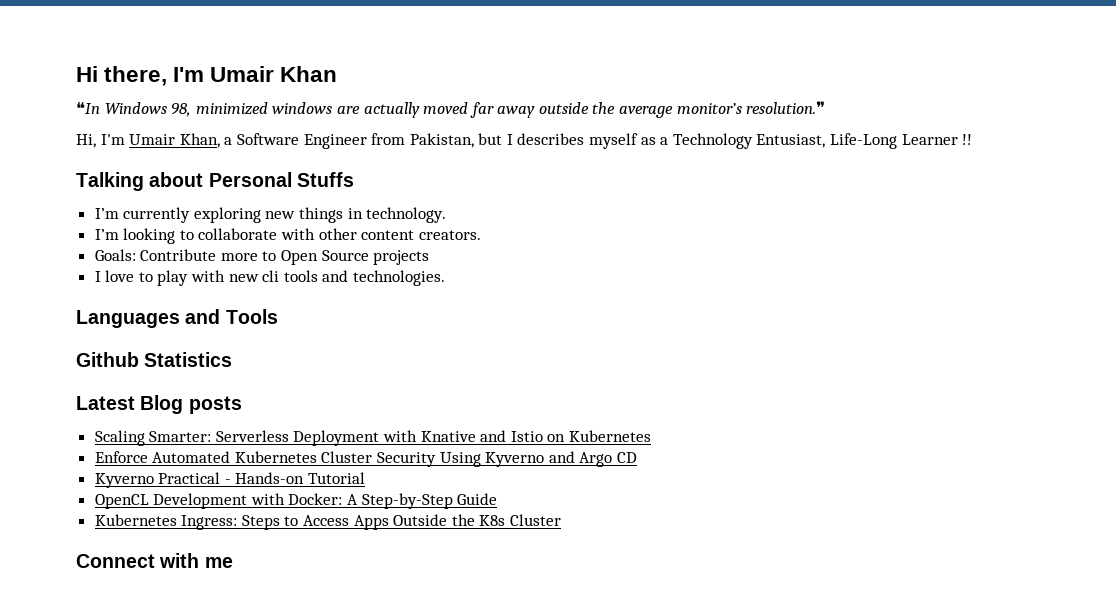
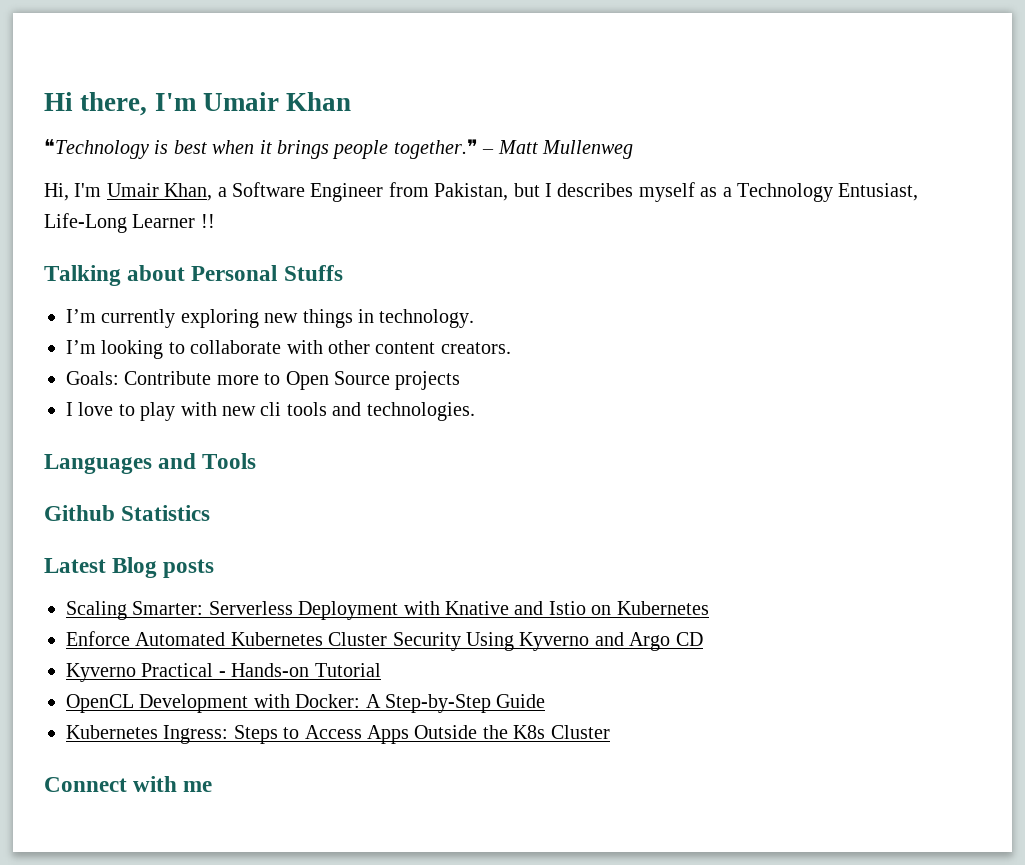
[76,101,826,118] ❝In Windows 98, minimized windows are actually moved far away outside the average monitor’s resolution.❞ -> [44,139,633,159] ❝Technology is best when it brings people together.❞ – Matt Mullenweg

